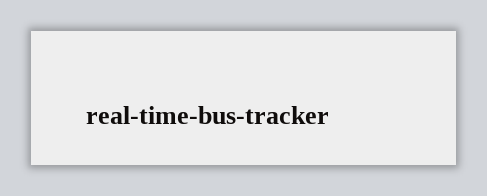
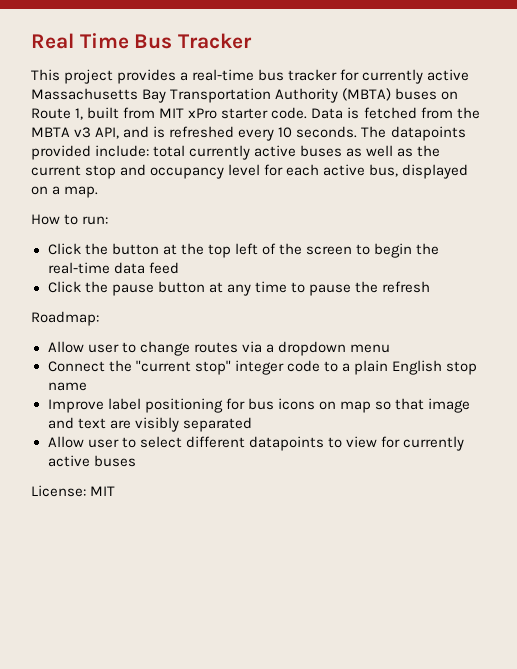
[86,106,329,124] real-time-bus-tracker -> [31,33,253,49] [31,69,470,84] [31,88,459,103] [31,107,480,120] [31,126,466,141] [31,145,441,160] [31,164,469,179] [31,186,99,198] [31,214,109,225] [47,243,440,258] [47,262,179,274] [47,281,431,296] [31,311,99,326] [47,341,390,356] [47,360,478,375] [47,382,87,391] [47,398,471,413] [47,417,252,432] [47,436,464,451] [47,455,136,467] [31,485,116,497] Real Time Bus Tracker // This project provides a real-time bus tracker for currently active Massachusetts Bay Transportation Authority (MBTA) buses on Route 1, built from MIT xPro starter code. Data is fetched from the MBTA v3 API, and is refreshed every 10 seconds. The datapoints provided include: total currently active buses as well as the current stop and occupancy level for each active bus, displayed on a map. // How to run: // Click the button at the top left of the screen to begin the real-time data feed // Click the pause button at any time to pause the refresh // Roadmap: // Allow user to change routes via a dropdown menu // Connect the "current stop" integer code to a plain English stop name // Improve label positioning for bus icons on map so that image and text are visibly separated // Allow user to select different datapoints to view for currently active buses // License: MIT

